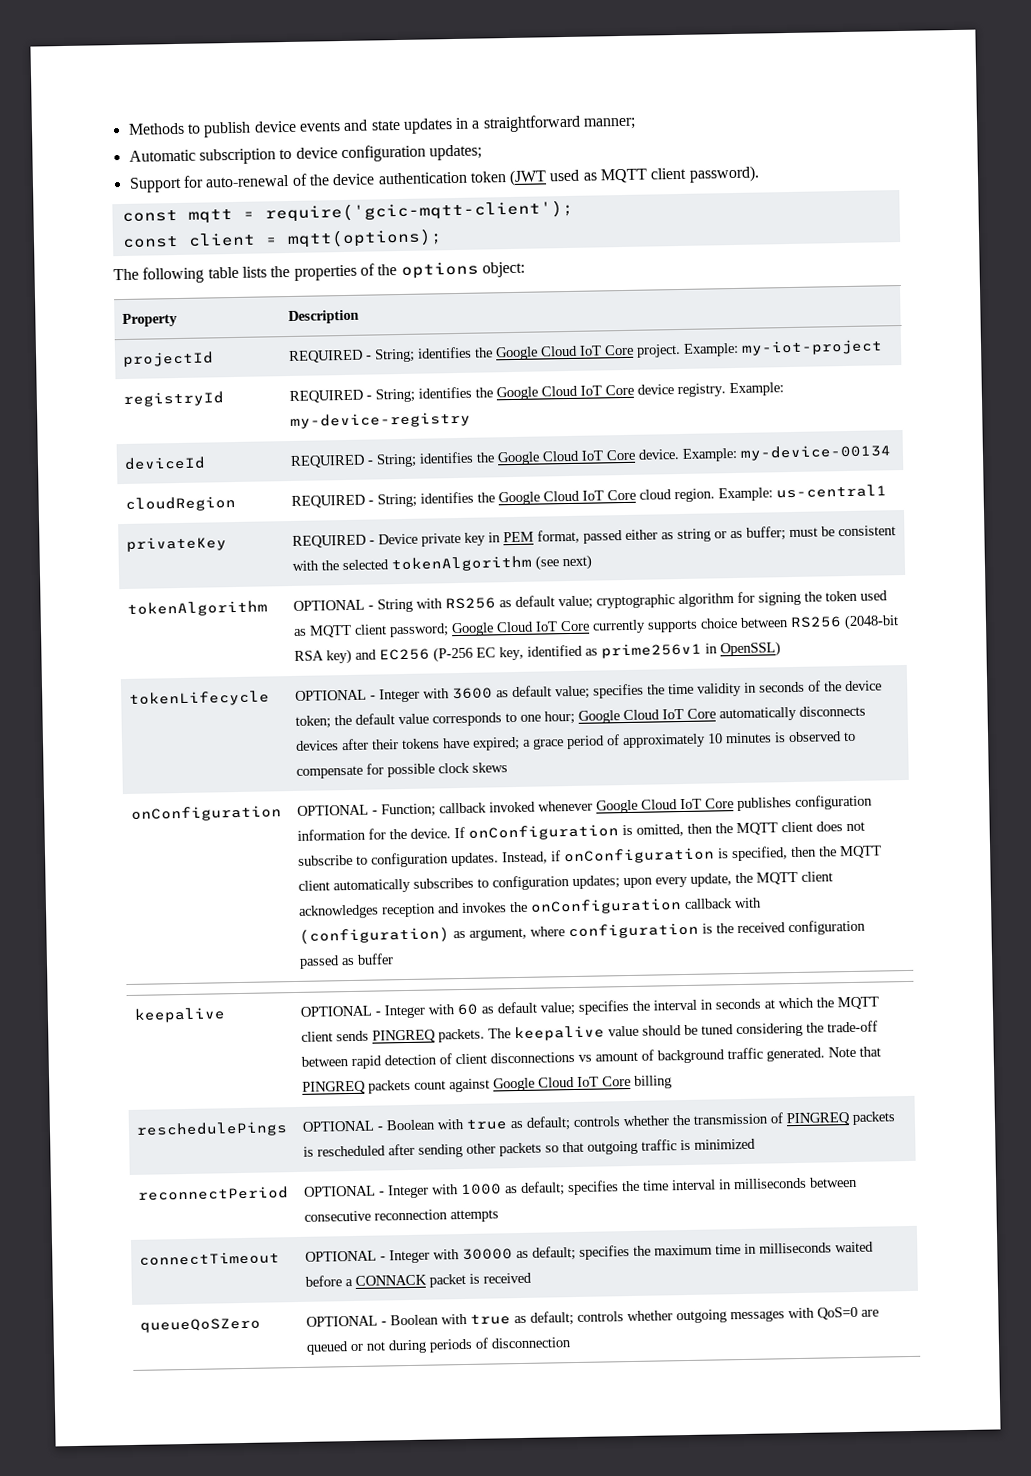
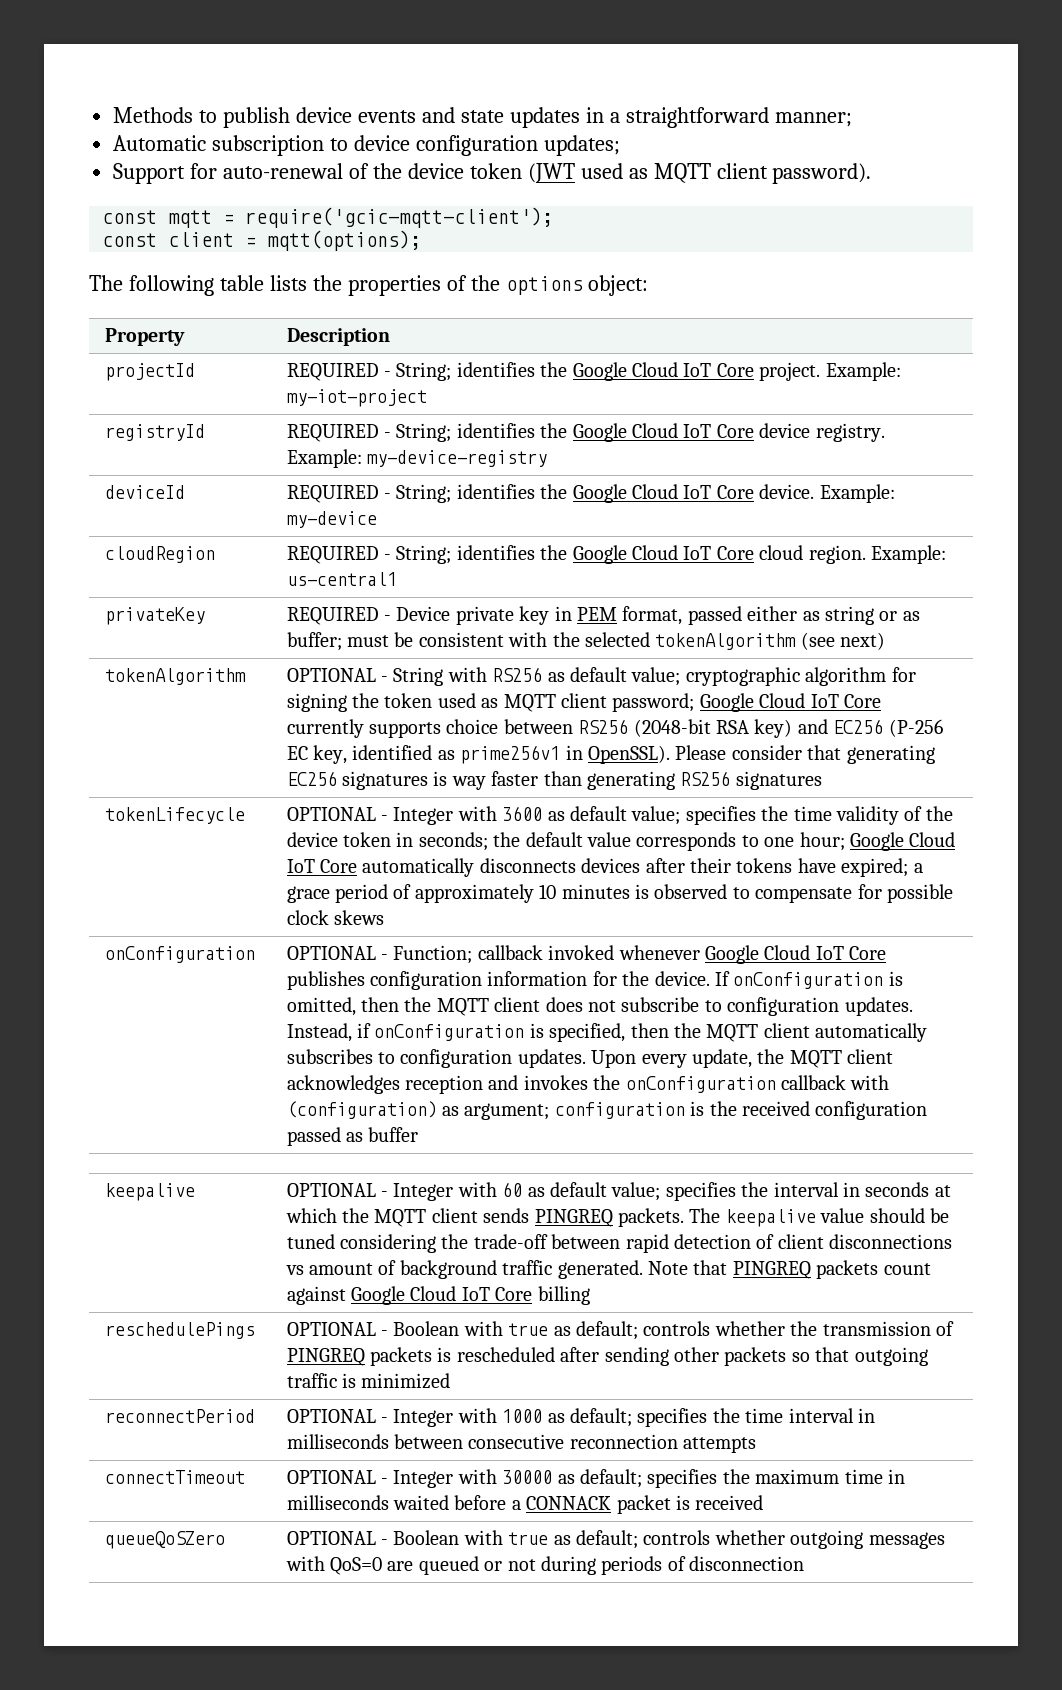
[377,171,468,185] authentication -> (464, 171) none
[739,444,892,461] my-device-00134 -> [286,511,377,528] my-device
[719,641,781,658] OpenSSL) -> [587,745,935,764] [286,771,822,790] OpenSSL). Please consider that generating EC256 signatures is way faster than generating RS256 signatures
[743,680,882,693] [294,715,331,729] in seconds of the device token; -> [904,806,953,821] [286,832,488,851] of the device token in seconds;
[571,875,653,890] updates; upon -> [517,1049,637,1068] updates. Upon
[468,926,565,941] argument, where -> [464,1103,550,1120] argument;

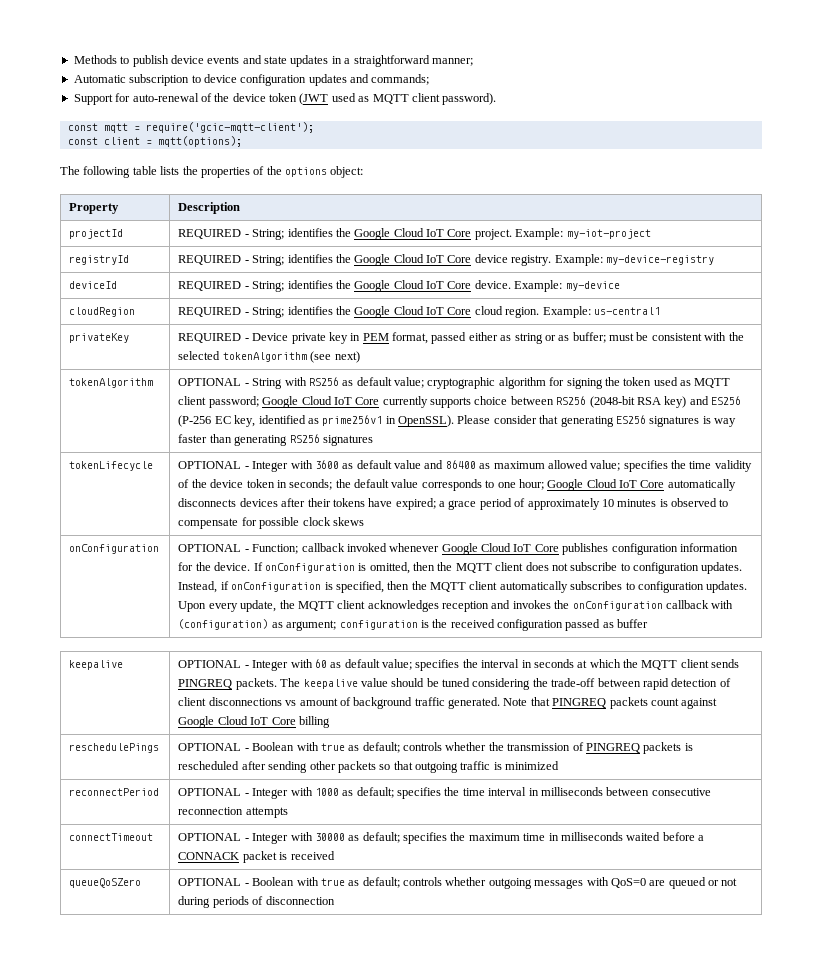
[543,135,620,156] updates; -> [308,74,430,86] updates and commands;
[833,719,884,734] EC256 -> [711,396,742,405] ES256
[286,771,337,786] EC256 -> [615,415,646,424] ES256
(627, 813) none -> [394,460,588,469] value and 86400 as maximum allowed

